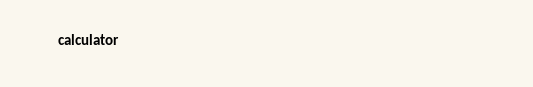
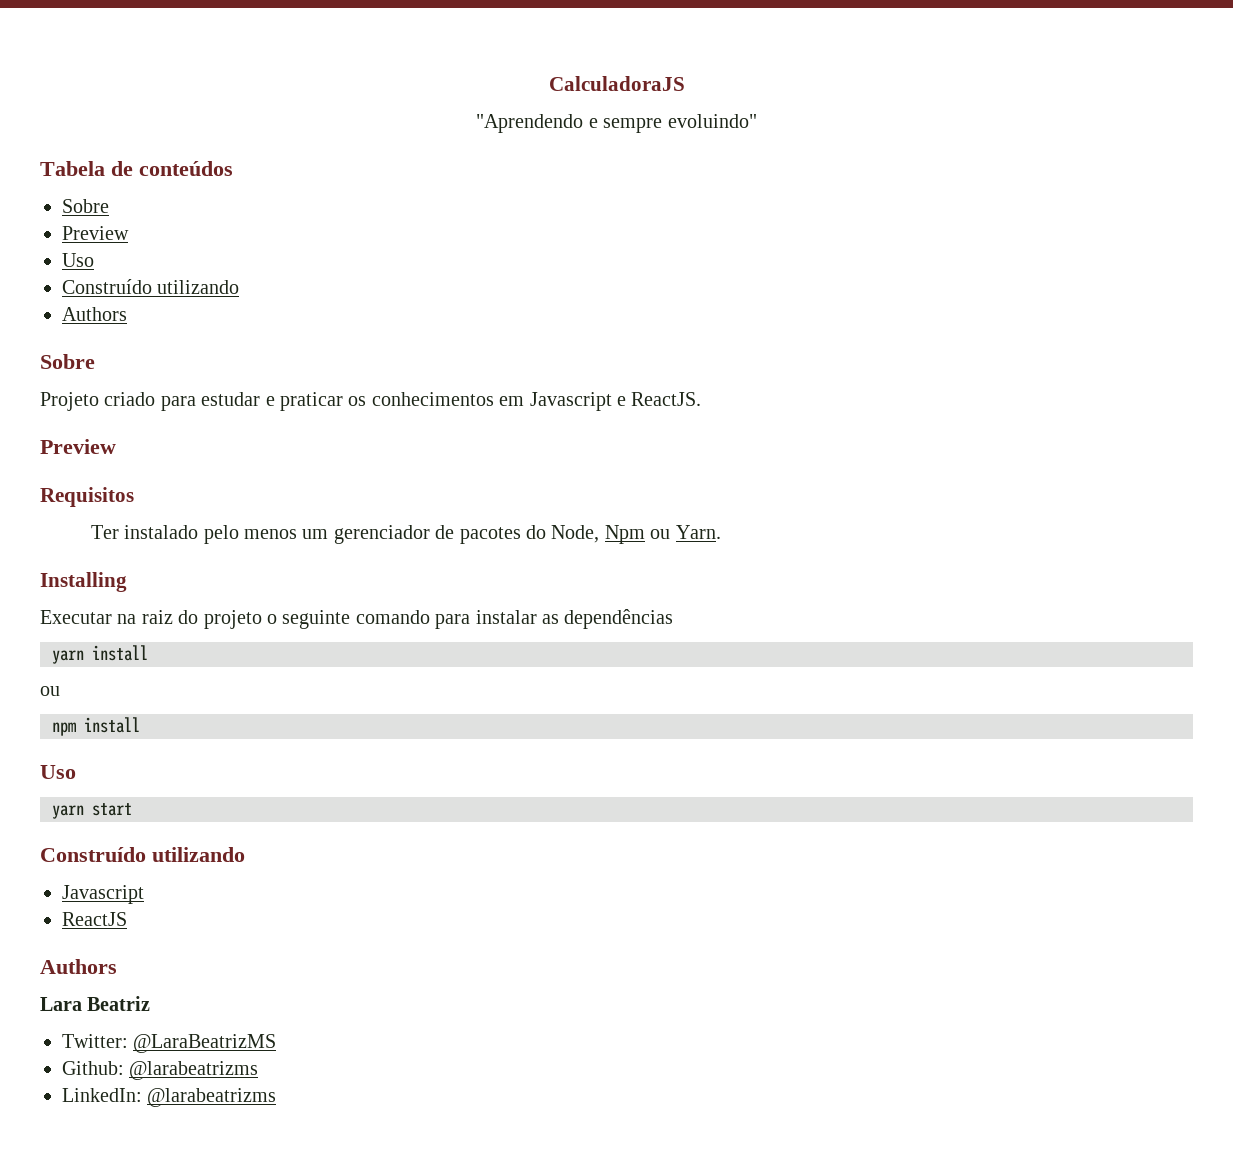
[58,34,119,45] calculator -> [548,76,685,91] [476,114,757,133] [40,161,233,176] [62,199,109,213] [62,226,129,240] [62,253,94,267] [62,279,240,294] [62,307,127,321] [40,354,95,369] [40,392,702,411] [40,439,116,454] [40,487,134,507] [90,525,721,544] [40,572,127,592] [40,609,674,629] [52,645,148,664] [40,686,60,696] [52,717,140,736] [40,765,76,779] [52,803,132,819] [40,847,245,862] [62,885,144,904] [62,912,127,926] [40,959,117,974] [40,996,151,1011] [62,1034,277,1053] [62,1061,259,1080] [62,1088,277,1107] CalculadoraJS // "Aprendendo e sempre evoluindo" // Tabela de conteúdos // Sobre // Preview // Uso // Construído utilizando // Authors // Sobre // Projeto criado para estudar e praticar os conhecimentos em Javascript e ReactJS. // Preview // Requisitos // Ter instalado pelo menos um gerenciador de pacotes do Node, Npm ou Yarn. // Installing // Executar na raiz do projeto o seguinte comando para instalar as dependências // yarn install // ou // npm install // Uso // yarn start // Construído utilizando // Javascript // ReactJS // Authors // Lara Beatriz // Twitter: @LaraBeatrizMS // Github: @larabeatrizms // LinkedIn: @larabeatrizms

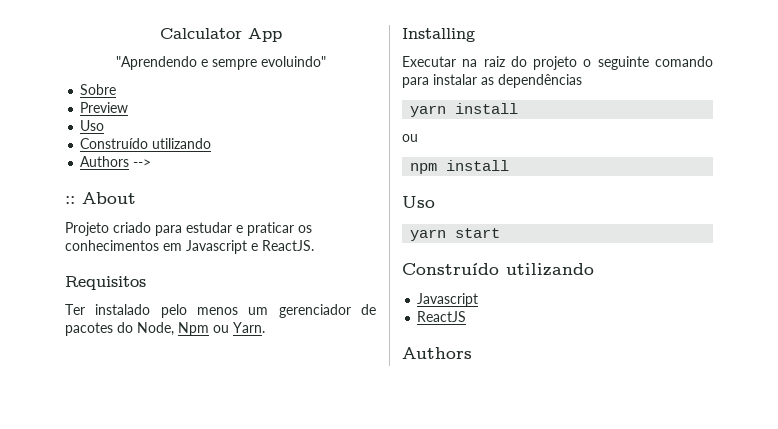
[548,76,685,91] CalculadoraJS -> [159,28,282,42] Calculator App
[40,161,233,176] // Tabela de conteúdos -> (326, 61) none
[40,354,95,369] // Sobre -> [133,159,152,167] [65,192,136,204] --> // :: About
[40,439,116,454] // Preview -> (314, 245) none
[40,996,151,1011] [62,1034,277,1053] [62,1061,259,1080] [62,1088,277,1107] // Lara Beatriz // Twitter: @LaraBeatrizMS // Github: @larabeatrizms // LinkedIn: @larabeatrizms -> (472, 353) none

